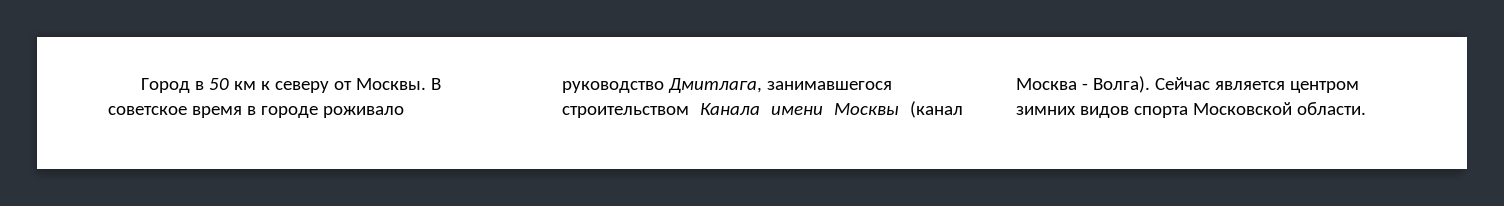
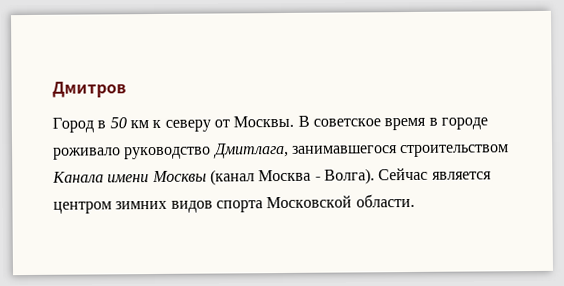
(141, 85) none -> [52,81,126,98] Дмитров //

